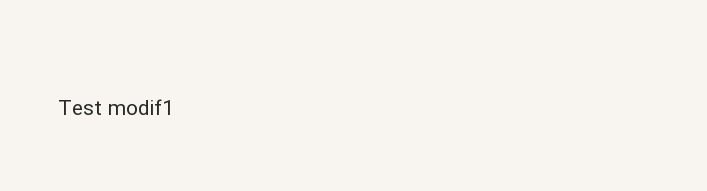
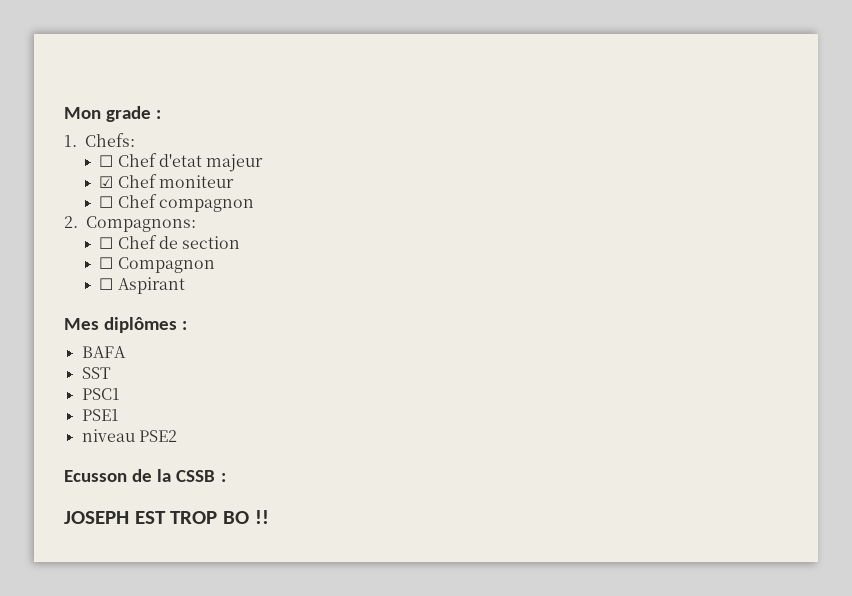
[58,99,174,115] Test modif1 -> [64,106,162,122] [64,133,135,147] [99,153,264,172] [99,174,235,188] [99,194,255,212] [64,216,196,232] [99,235,241,249] [99,257,215,273] [99,277,185,294] [64,317,188,333] [81,346,126,358] [81,367,111,379] [81,388,120,400] [81,409,119,421] [81,429,177,442] [64,469,226,482] [64,510,269,524] Mon grade : // 1. Chefs: // ☐ Chef d'etat majeur // ☑ Chef moniteur // ☐ Chef compagnon // 2. Compagnons: // ☐ Chef de section // ☐ Compagnon // ☐ Aspirant // Mes diplômes : // BAFA // SST // PSC1 // PSE1 // niveau PSE2 // Ecusson de la CSSB : // JOSEPH EST TROP BO !!

